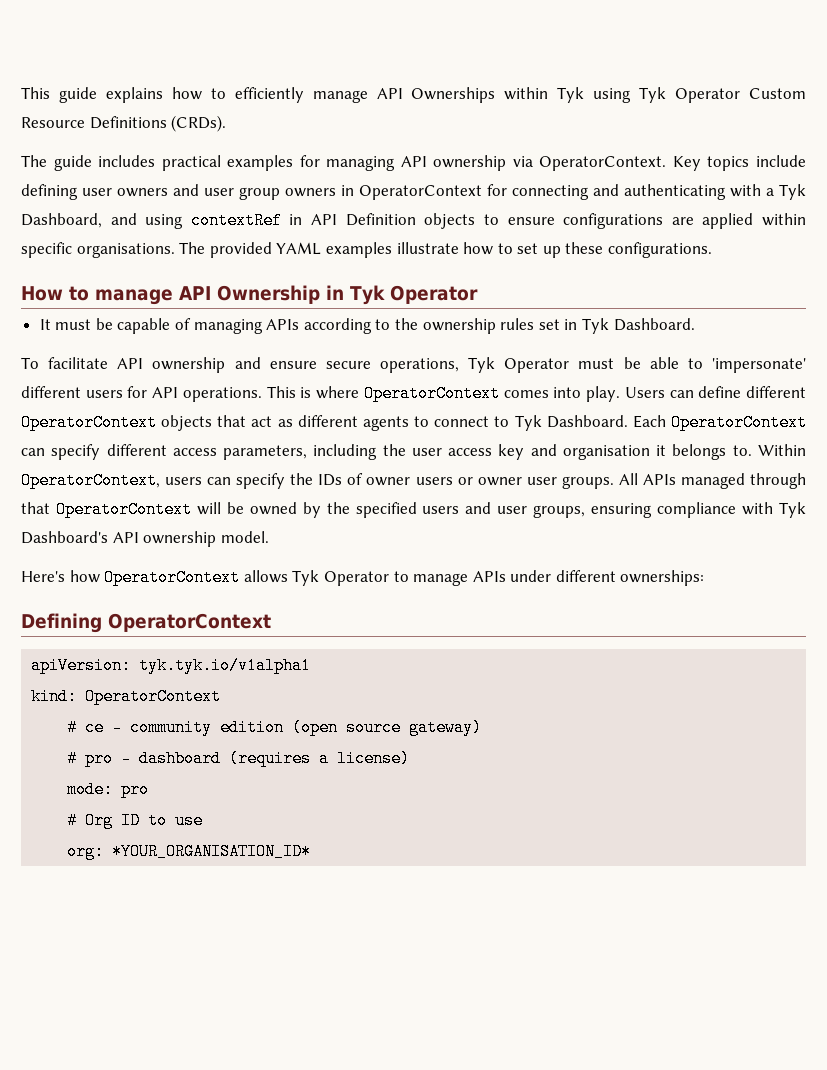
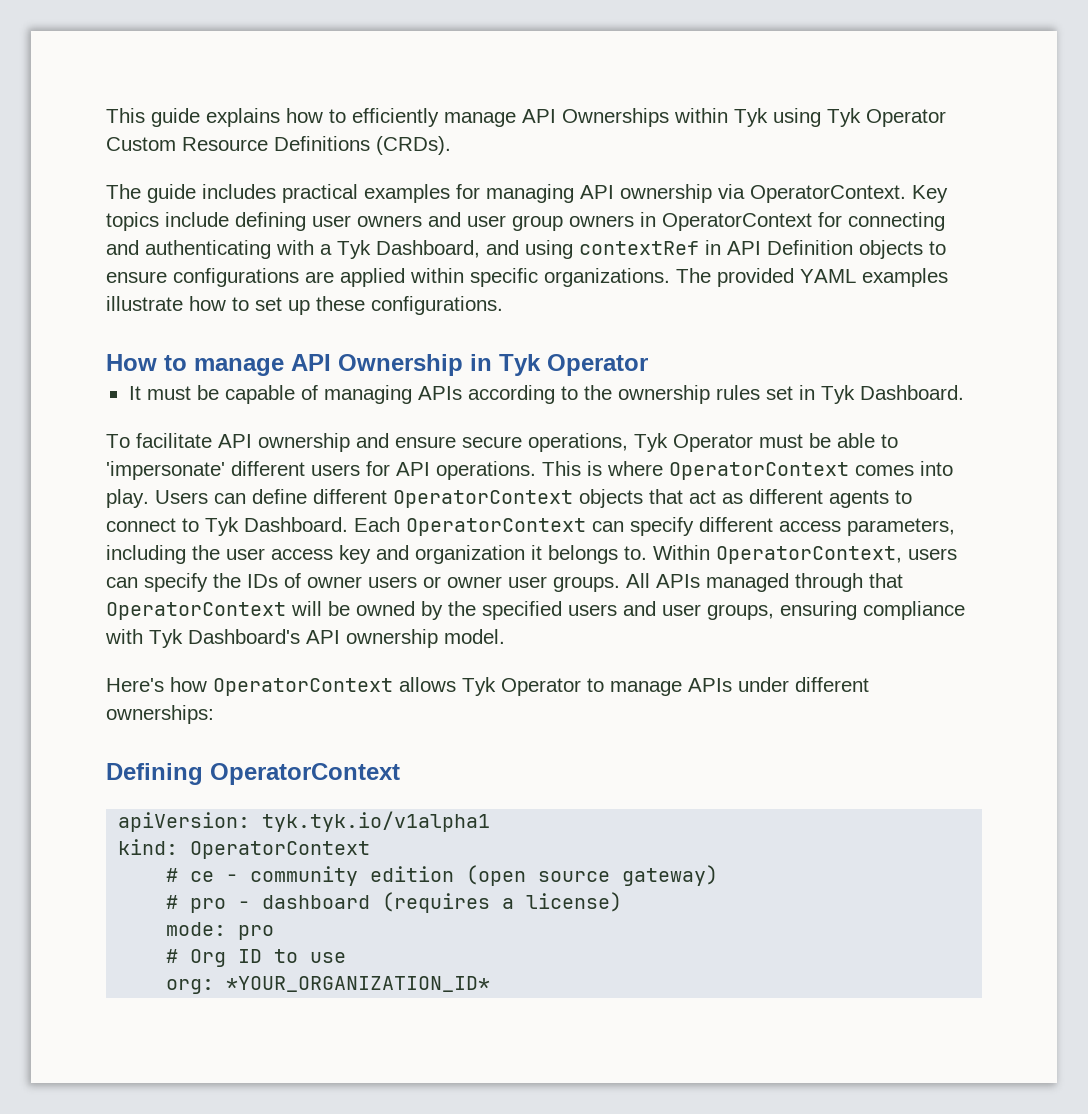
[76,243,175,258] organisations. -> [544,268,670,287] organizations.
[562,445,650,460] organisation -> [415,545,525,564] organization
[112,843,312,860] *YOUR_ORGANISATION_ID* -> [226,976,491,992] *YOUR_ORGANIZATION_ID*

